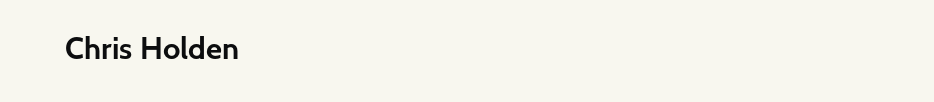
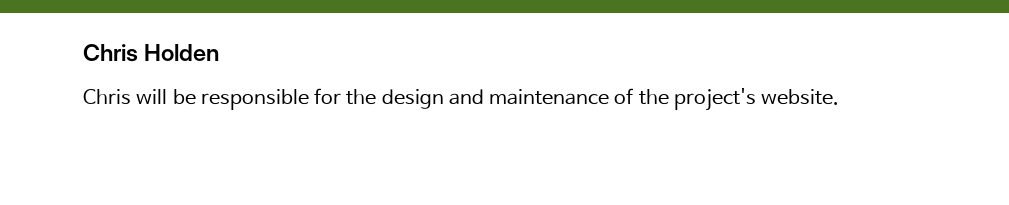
(240, 47) none -> [83,88,840,111] // Chris will be responsible for the design and maintenance of the project's website.

